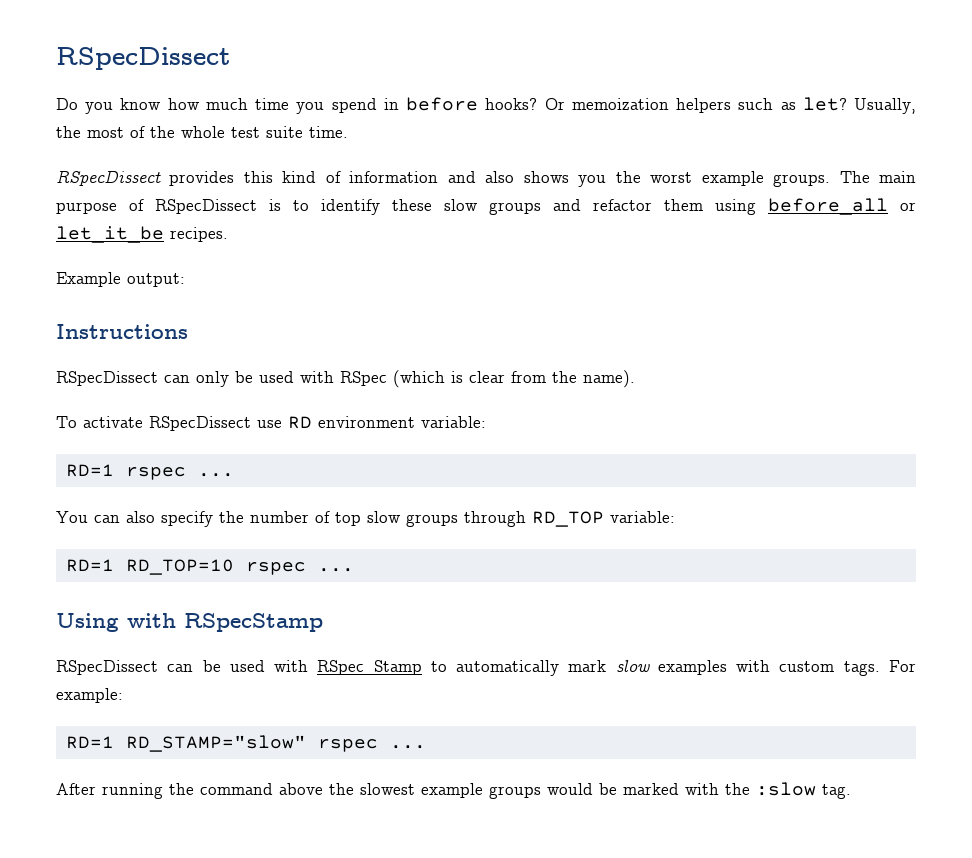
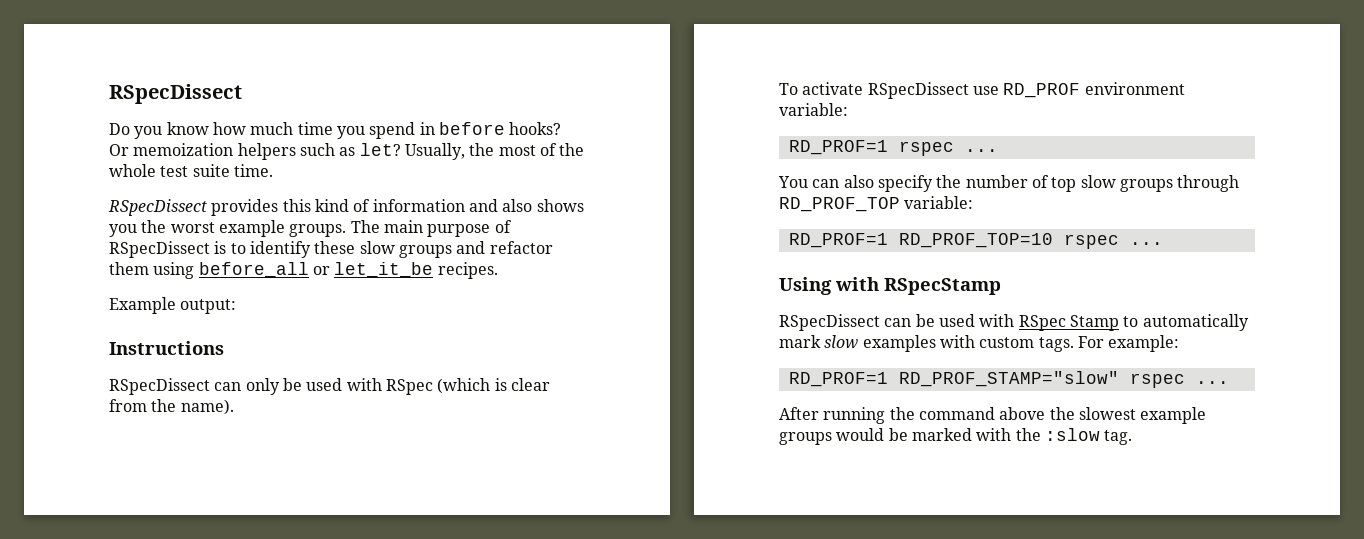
[288,416,312,429] RD -> [1003,83,1081,98] RD_PROF
[65,464,114,477] RD=1 -> [788,140,888,155] RD_PROF=1
[532,511,675,527] [65,559,234,575] RD_TOP variable: // RD=1 RD_TOP=10 -> [779,196,974,212] [788,233,1053,248] RD_PROF_TOP variable: // RD_PROF=1 RD_PROF_TOP=10
[65,735,306,752] RD=1 RD_STAMP="slow" -> [788,371,1119,387] RD_PROF=1 RD_PROF_STAMP="slow"

